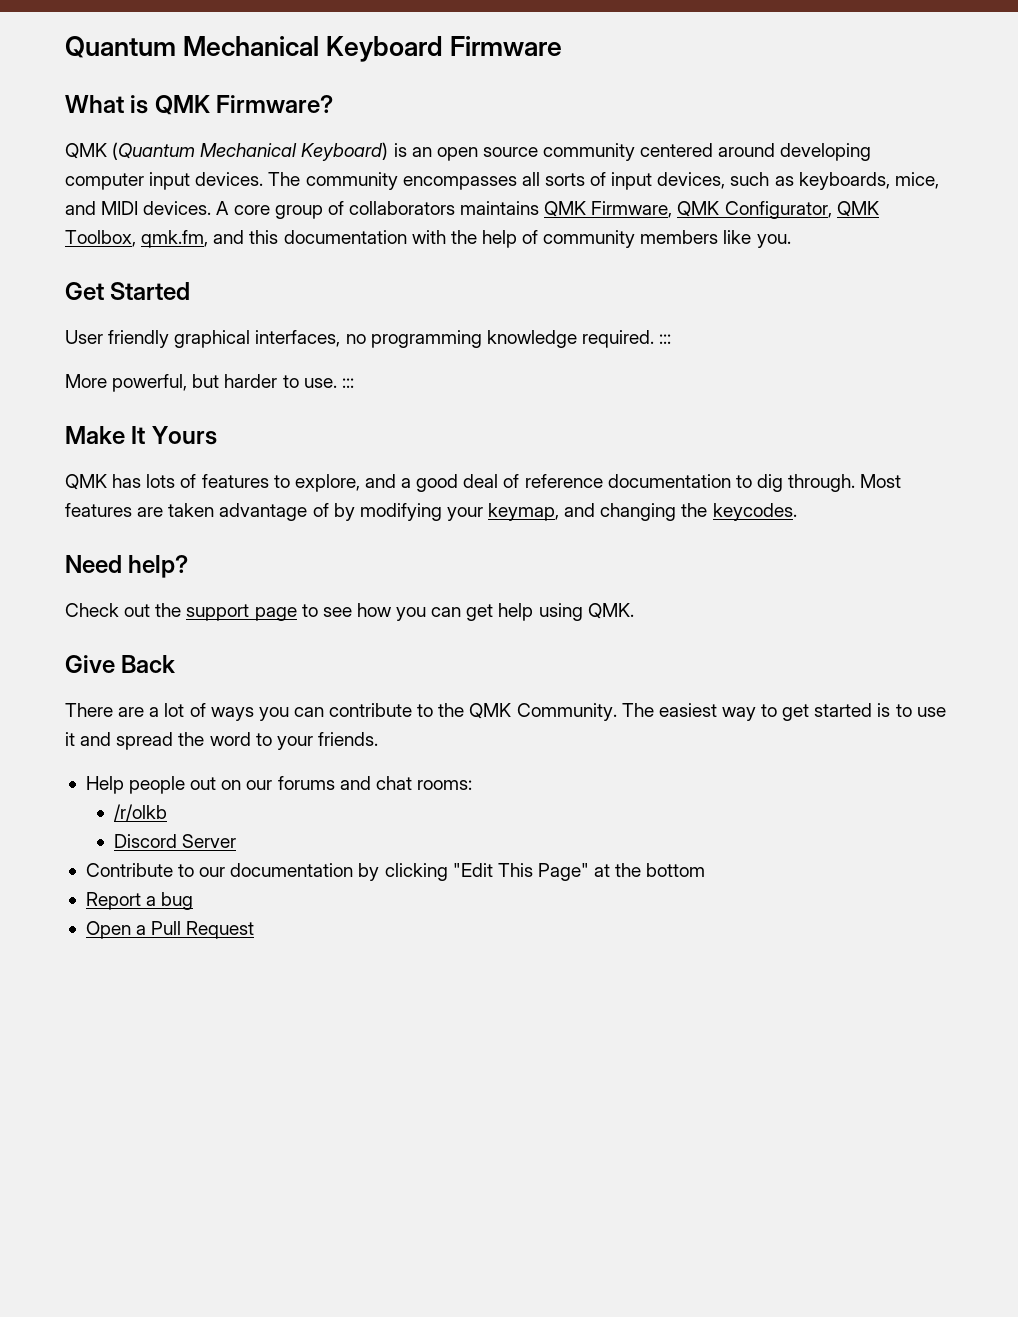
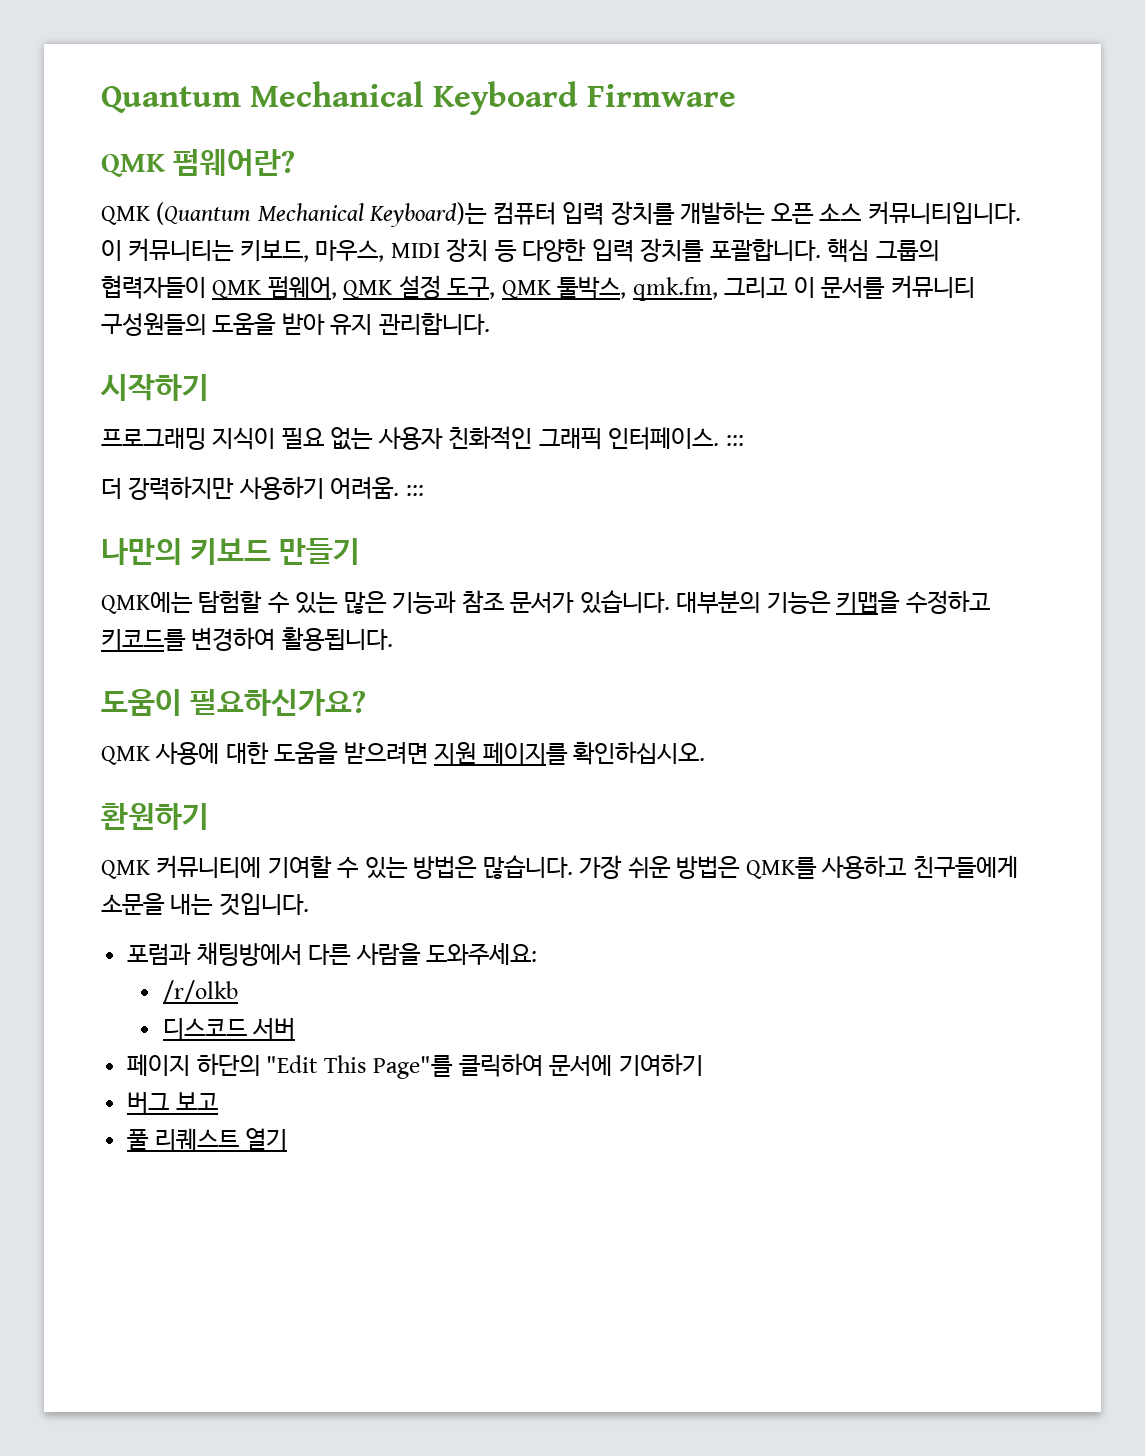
[65,95,334,115] What is QMK Firmware? -> [101,149,296,177] QMK 펌웨어란?
[301,142,872,161] [65,172,939,190] [65,201,879,219] [65,230,791,248] [65,282,191,300] [65,330,672,348] [65,374,354,392] [65,426,217,445] [65,474,902,492] [65,503,797,521] [65,555,189,578] [65,603,634,621] [65,655,176,673] [65,703,946,721] [65,732,378,750] [85,776,472,794] [114,804,168,821] [114,834,237,848] [85,863,706,881] [85,892,194,910] [85,921,255,939] Keyboard) is an open source community centered around developing computer input devices. The community encompasses all sorts of input devices, such as keyboards, mice, and MIDI devices. A core group of collaborators maintains QMK Firmware, QMK Configurator, QMK Toolbox, qmk.fm, and this documentation with the help of community members like you. // Get Started // User friendly graphical interfaces, no programming knowledge required. ::: // More powerful, but harder to use. ::: // Make It Yours // QMK has lots of features to explore, and a good deal of reference documentation to dig through. Most features are taken advantage of by modifying your keymap, and changing the keycodes. // Need help? // Check out the support page to see how you can get help using QMK. // Give Back // There are a lot of ways you can contribute to the QMK Community. The easiest way to get started is to use it and spread the word to your friends. // Help people out on our forums and chat rooms: // /r/olkb // Discord Server // Contribute to our documentation by clicking "Edit This Page" at the bottom // Report a bug // Open a Pull Request -> [369,201,1021,227] [101,238,939,262] [101,275,975,301] [101,313,490,336] [100,374,209,401] [101,426,744,450] [101,476,424,500] [101,538,361,565] [101,590,990,614] [101,627,393,651] [101,689,367,716] [101,741,706,765] [101,803,209,830] [101,855,1018,879] [101,893,309,915] [127,942,538,966] [162,980,238,1003] [162,1018,296,1040] [127,1053,703,1079] [127,1092,218,1114] [127,1128,288,1150] Keyboard)는 컴퓨터 입력 장치를 개발하는 오픈 소스 커뮤니티입니다. 이 커뮤니티는 키보드, 마우스, MIDI 장치 등 다양한 입력 장치를 포괄합니다. 핵심 그룹의 협력자들이 QMK 펌웨어, QMK 설정 도구, QMK 툴박스, qmk.fm, 그리고 이 문서를 커뮤니티 구성원들의 도움을 받아 유지 관리합니다. // 시작하기 // 프로그래밍 지식이 필요 없는 사용자 친화적인 그래픽 인터페이스. ::: // 더 강력하지만 사용하기 어려움. ::: // 나만의 키보드 만들기 // QMK에는 탐험할 수 있는 많은 기능과 참조 문서가 있습니다. 대부분의 기능은 키맵을 수정하고 키코드를 변경하여 활용됩니다. // 도움이 필요하신가요? // QMK 사용에 대한 도움을 받으려면 지원 페이지를 확인하십시오. // 환원하기 // QMK 커뮤니티에 기여할 수 있는 방법은 많습니다. 가장 쉬운 방법은 QMK를 사용하고 친구들에게 소문을 내는 것입니다. // 포럼과 채팅방에서 다른 사람을 도와주세요: // /r/olkb // 디스코드 서버 // 페이지 하단의 "Edit This Page"를 클릭하여 문서에 기여하기 // 버그 보고 // 풀 리퀘스트 열기

